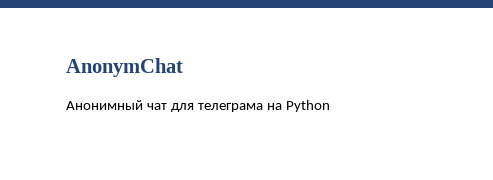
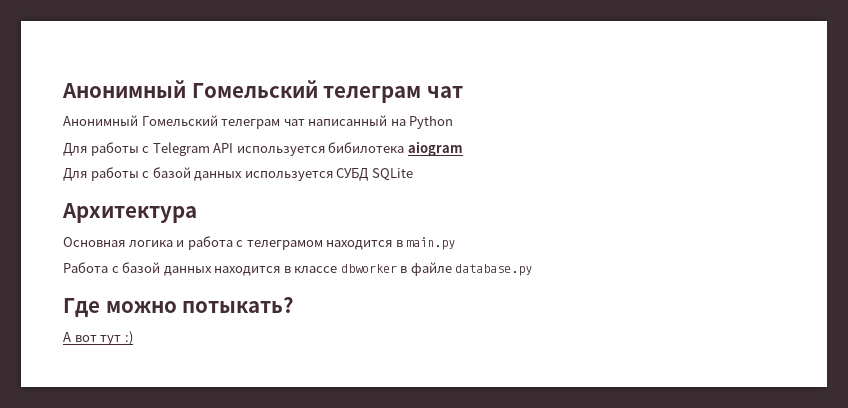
[66,58,183,77] [66,100,330,112] AnonymChat // Анонимный чат для телеграма на Python -> [62,80,463,103] [63,115,454,129] [63,141,463,156] [63,167,413,181] [62,203,197,223] [63,236,456,250] [63,262,533,276] [63,297,295,317] [63,331,133,345] Анонимный Гомельский телеграм чат // Анонимный Гомельский телеграм чат написанный на Python // Для работы с Telegram API используется бибилотека aiogram // Для работы с базой данных используется СУБД SQLite // Архитектура // Основная логика и работа с телеграмом находится в main.py // Работа с базой данных находится в классе dbworker в файле database.py // Где можно потыкать? // А вот тут :)

